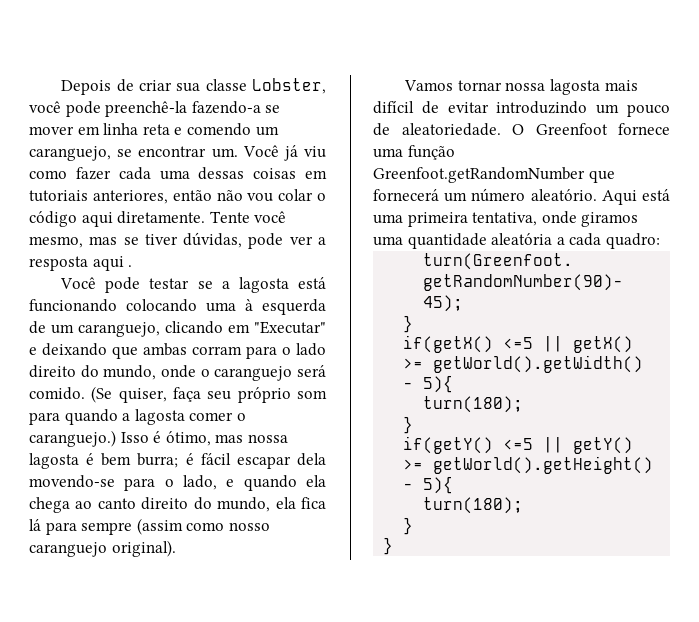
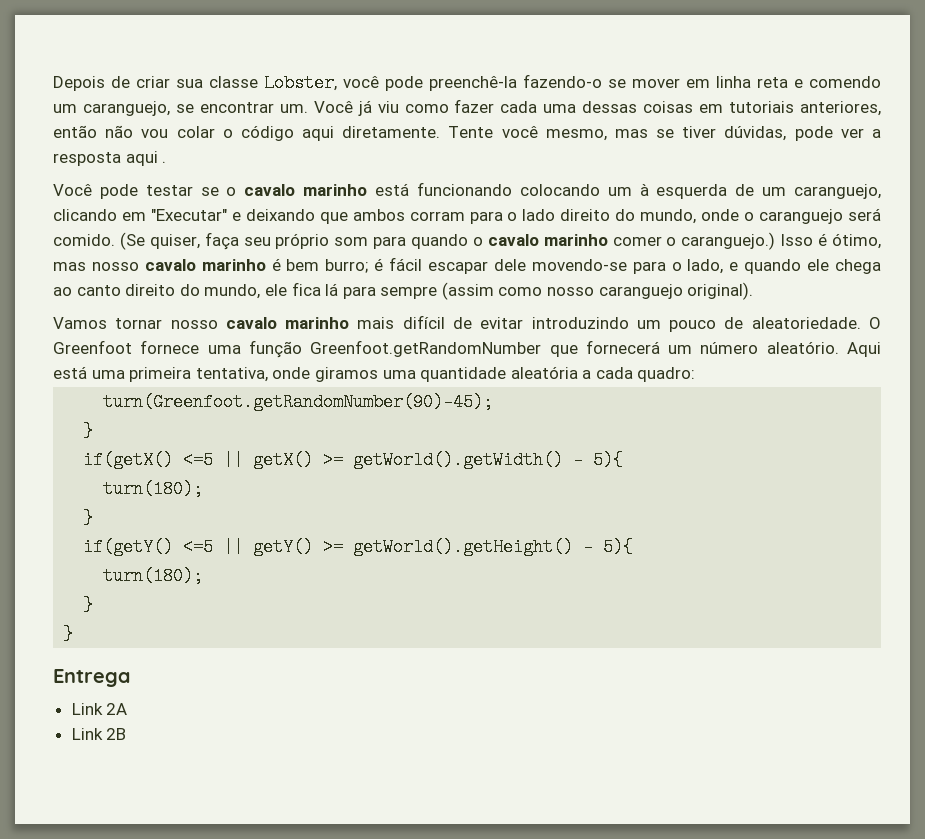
[191,101,261,114] fazendo-a -> [523,74,602,88] fazendo-o
[221,277,289,293] a lagosta -> [226,184,368,196] o cavalo marinho
[206,302,236,312] uma -> [607,187,632,196] um
[143,343,187,356] ambas -> [352,209,405,221] ambos
[122,409,185,425] a lagosta -> [472,234,608,246] o cavalo marinho
[247,434,288,443] [29,453,79,469] nossa lagosta -> [91,259,266,271] nosso cavalo marinho
[137,453,179,468] burra; -> [325,259,369,273] burro;
[297,453,326,466] dela -> [493,259,526,271] dele
[305,475,326,487] ela -> [807,259,830,271] ele
[275,497,296,509] ela -> [264,284,287,296] ele
[505,79,600,95] nossa lagosta -> [170,317,350,329] nosso cavalo marinho
(394, 546) none -> [53,669,130,687] [71,703,128,715] [71,728,127,740] // Entrega // Link 2A // Link 2B

